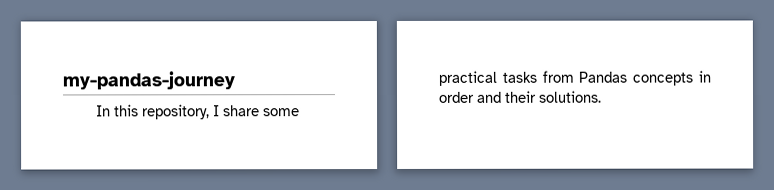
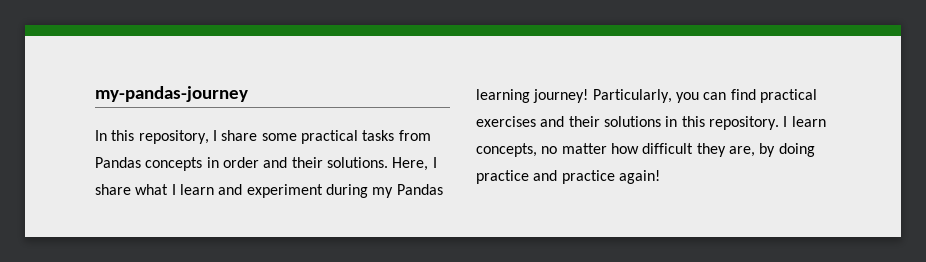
(602, 96) none -> [392,157,437,171] [95,184,443,198] [476,89,817,103] [476,116,826,130] [476,143,815,157] [476,170,660,184] Here, I share what I learn and experiment during my Pandas learning journey! Particularly, you can find practical exercises and their solutions in this repository. I learn concepts, no matter how difficult they are, by doing practice and practice again!

